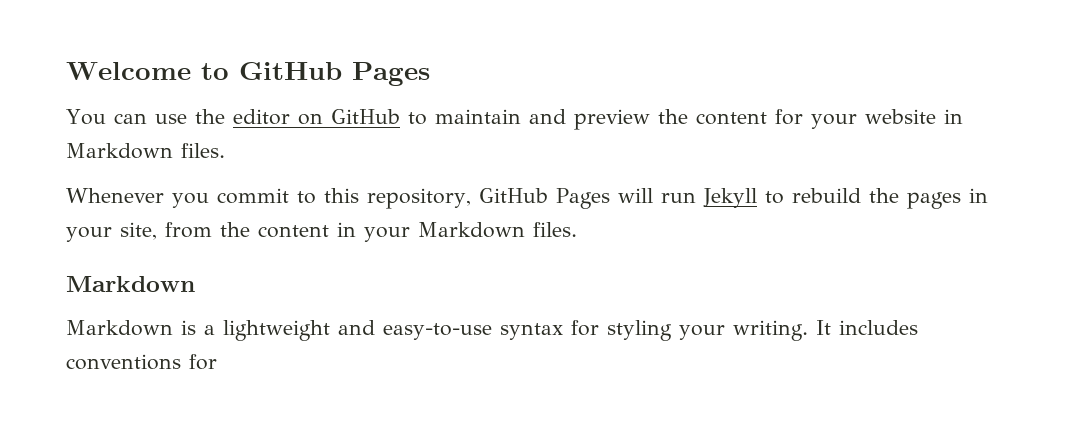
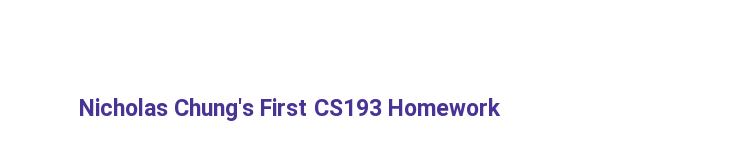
[66,62,430,86] [66,109,963,130] [66,143,225,159] [66,188,988,209] [66,222,577,242] [66,276,195,292] [66,320,918,341] [66,354,217,370] Welcome to GitHub Pages // You can use the editor on GitHub to maintain and preview the content for your website in Markdown files. // Whenever you commit to this repository, GitHub Pages will run Jekyll to rebuild the pages in your site, from the content in your Markdown files. // Markdown // Markdown is a lightweight and easy-to-use syntax for styling your writing. It includes conventions for -> [79,98,501,121] Nicholas Chung's First CS193 Homework

